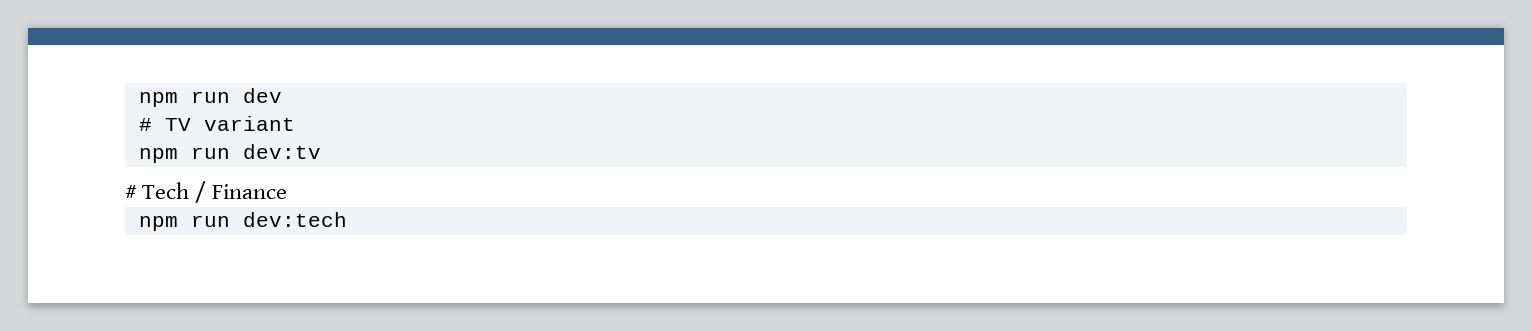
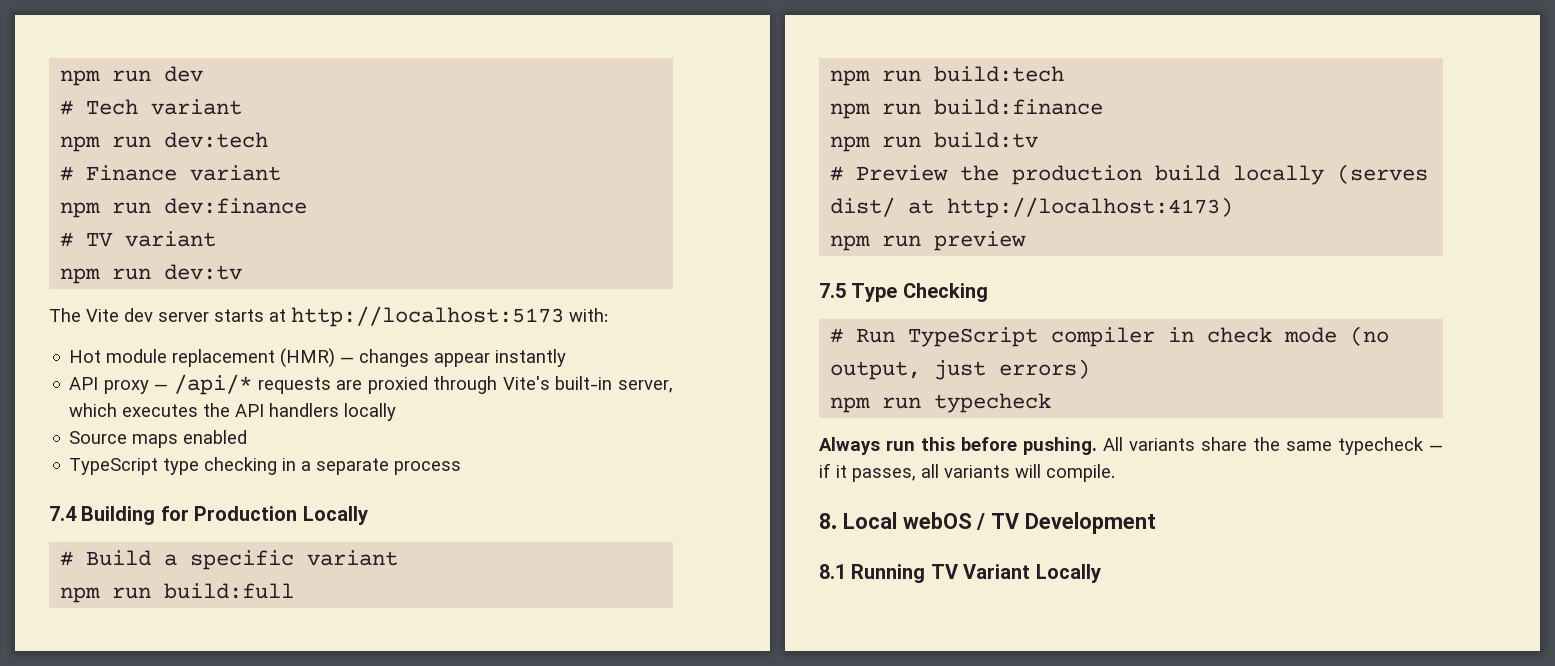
(282, 95) none -> [60,99,243,115] [60,132,269,152] [60,165,282,181] [60,198,308,218] // # Tech variant // npm run dev:tech // # Finance variant // npm run dev:finance
[125,181,288,203] [138,212,347,231] # Tech / Finance // npm run dev:tech -> [49,306,608,327] [69,348,567,368] [69,374,673,395] [69,403,397,421] [69,430,248,448] [69,457,462,475] [49,506,368,525] [60,550,399,570] [60,583,295,603] [830,66,1065,86] [830,99,1104,119] [830,132,1039,152] [830,164,1429,185] [830,197,1234,218] [830,231,1027,251] [819,283,988,302] [830,326,1390,347] [830,359,1091,380] [830,393,1052,413] [819,437,1443,455] [819,463,1115,482] [819,512,1157,534] [819,564,1101,583] The Vite dev server starts at http://localhost:5173 with: // Hot module replacement (HMR) — changes appear instantly // API proxy — /api/* requests are proxied through Vite's built-in server, which executes the API handlers locally // Source maps enabled // TypeScript type checking in a separate process // 7.4 Building for Production Locally // # Build a specific variant // npm run build:full // npm run build:tech // npm run build:finance // npm run build:tv // # Preview the production build locally (serves dist/ at http://localhost:4173) // npm run preview // 7.5 Type Checking // # Run TypeScript compiler in check mode (no output, just errors) // npm run typecheck // Always run this before pushing. All variants share the same typecheck — if it passes, all variants will compile. // 8. Local webOS / TV Development // 8.1 Running TV Variant Locally

